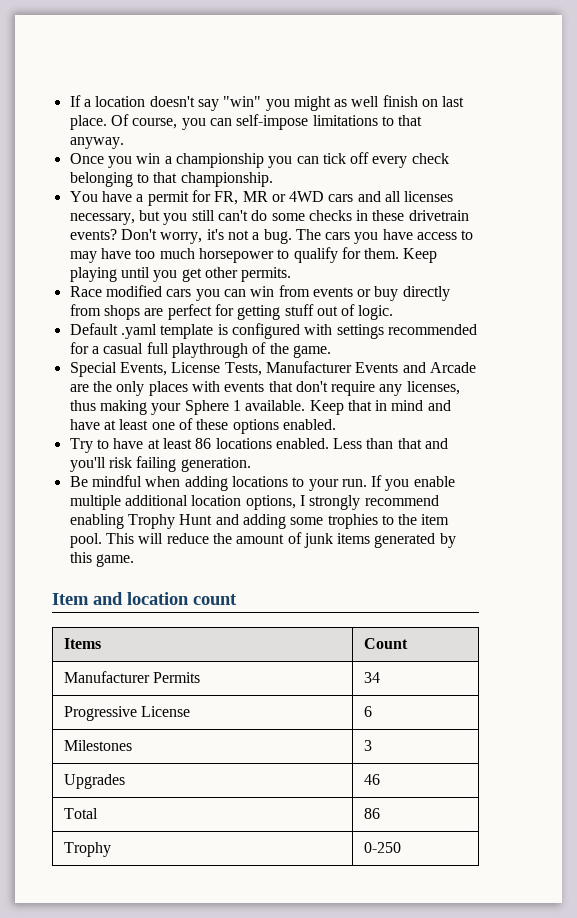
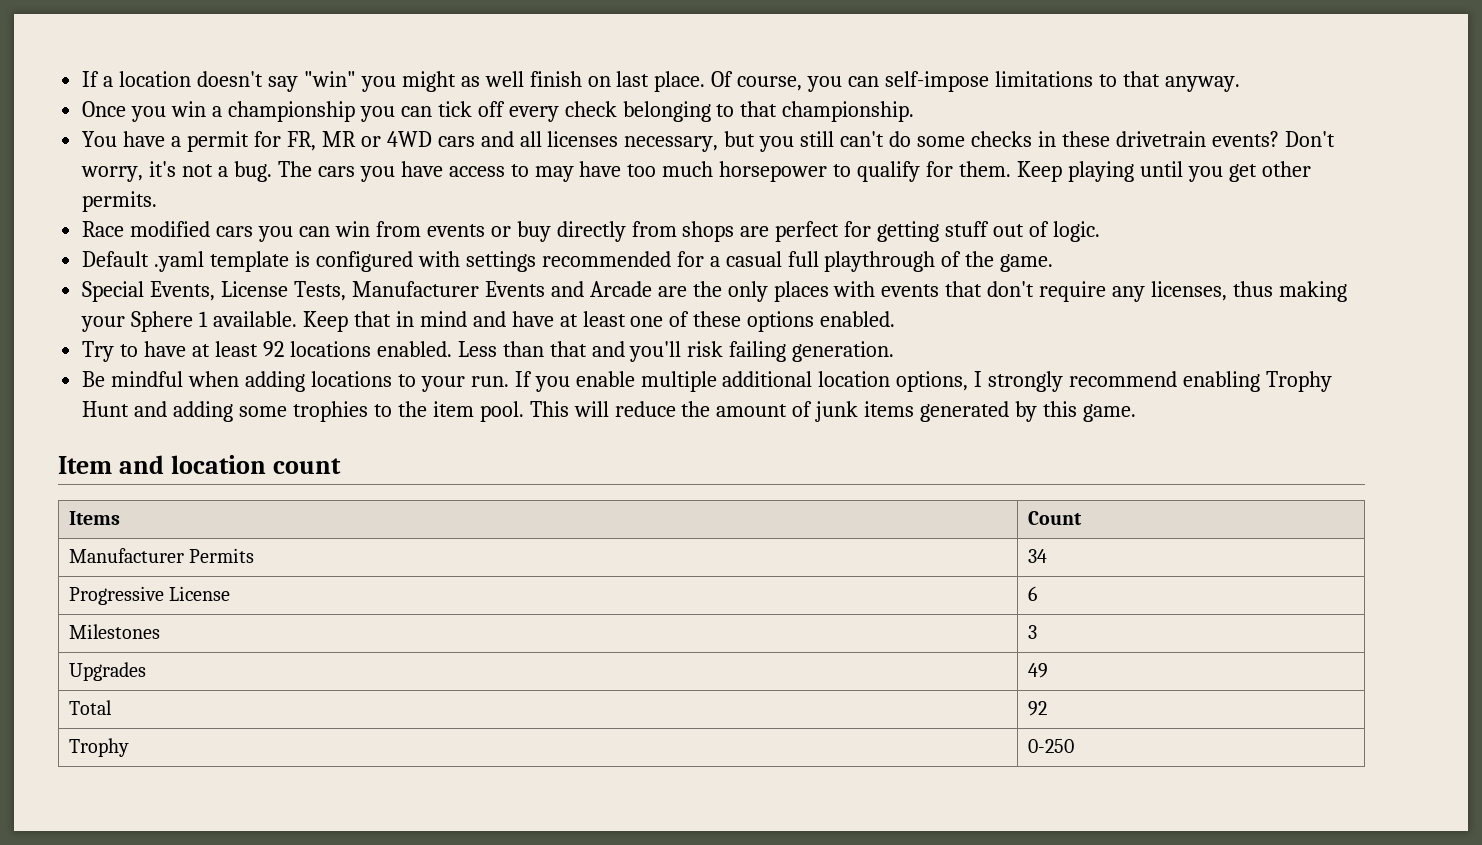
[195,438,212,449] 86 -> [262,341,284,357] 92
[363,774,380,785] 46 -> [1027,663,1048,678] 49
[363,808,380,819] 86 -> [1027,701,1047,716] 92

